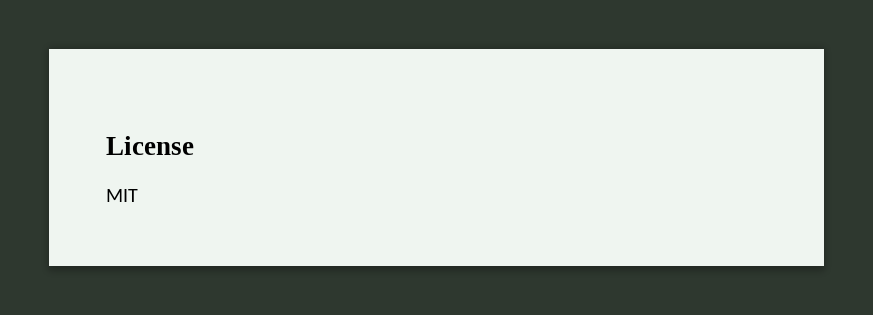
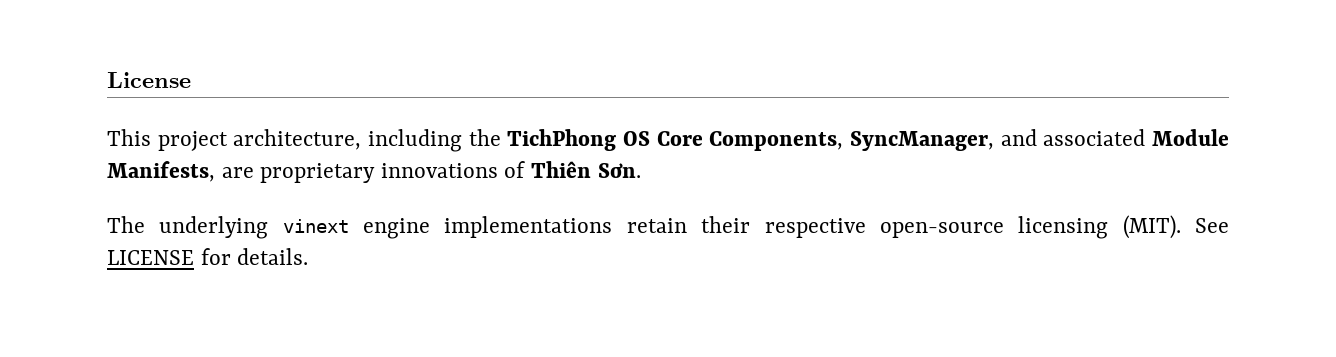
[106,189,138,202] MIT -> [107,129,1229,152] [107,161,641,183] [107,215,1230,239] [107,248,309,265] This project architecture, including the TichPhong OS Core Components, SyncManager, and associated Module Manifests, are proprietary innovations of Thiên Sơn. // The underlying vinext engine implementations retain their respective open-source licensing (MIT). See LICENSE for details.

